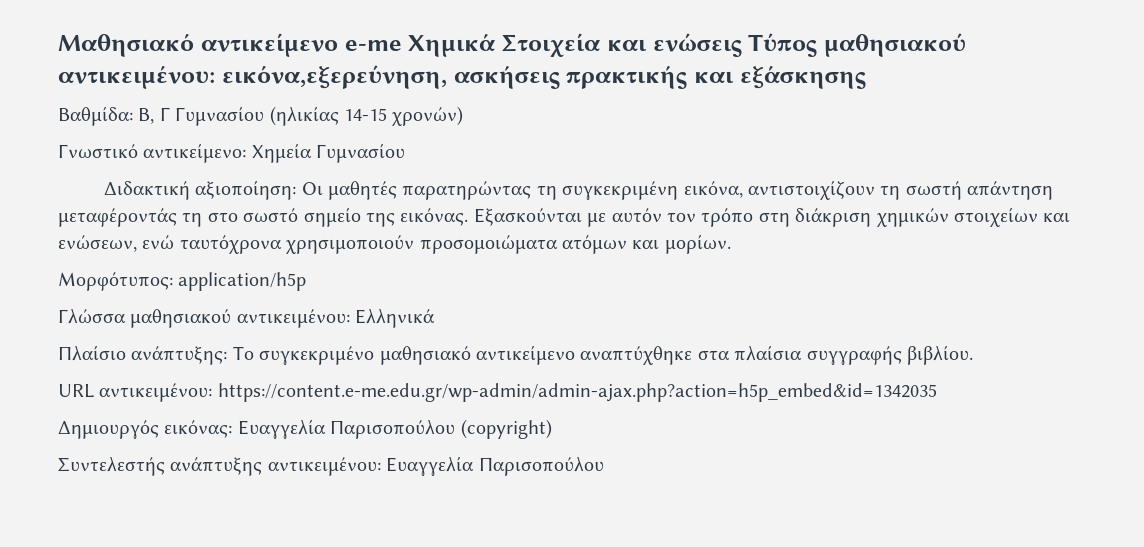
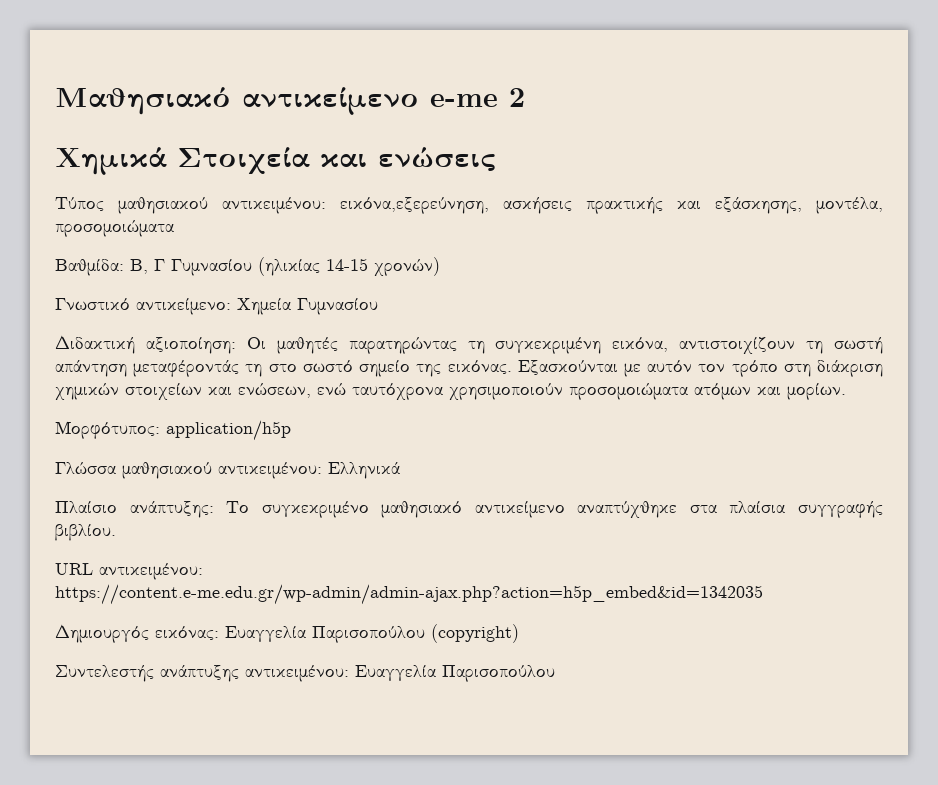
(402, 45) none -> [509,88,525,107] 2 //
(742, 45) none -> (496, 159) //
[739,66,866,89] εξάσκησης -> [715,197,883,214] [55,220,174,237] εξάσκησης, μοντέλα, προσομοιώματα

